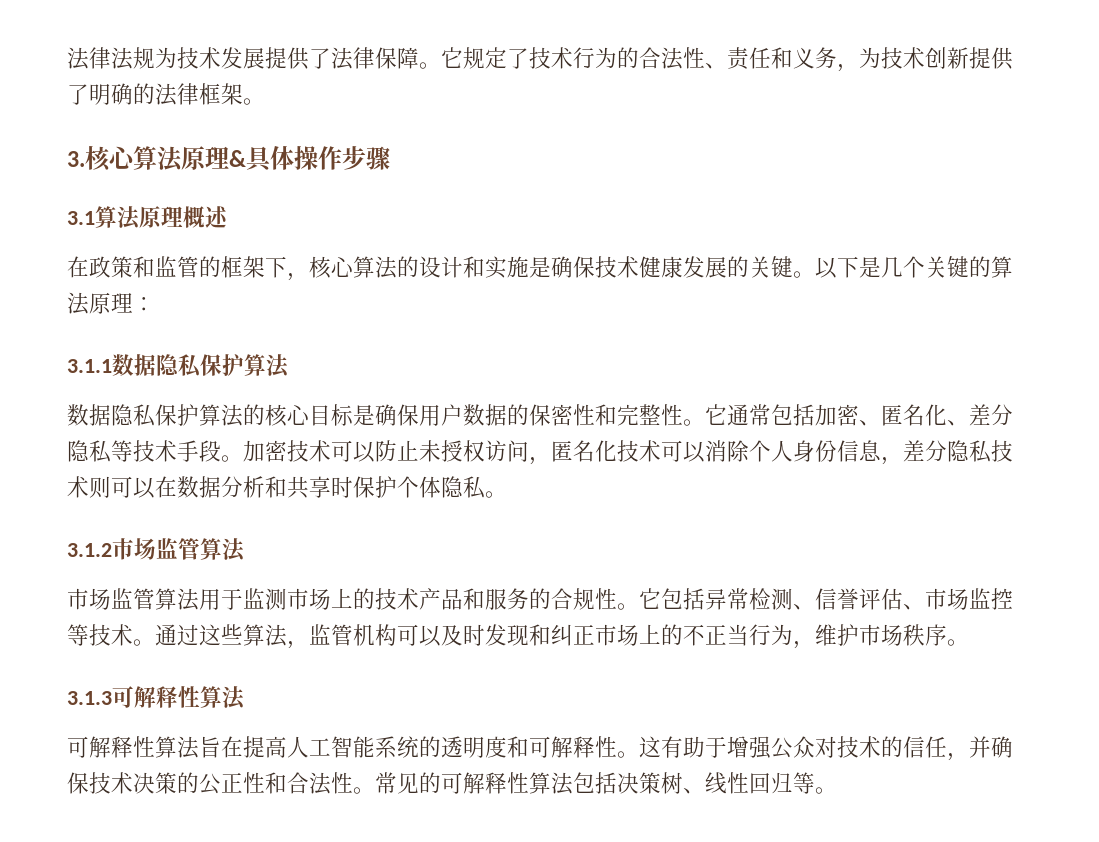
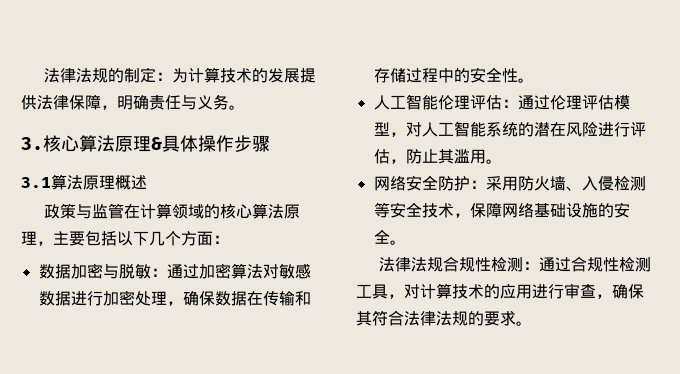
[67,47,221,70] 法律法规为技术 -> [43,67,268,83] 法律法规的制定：为计算技术的
[309,48,331,69] 了 -> (37, 102) none
[419,47,1013,72] [67,83,243,106] 。它规定了技术行为的合法性、责任和义务，为技术创新提供了明确的法律框架 -> [101,94,229,110] ，明确责任与义务
[67,256,1013,281] [67,292,155,315] [67,354,290,378] [67,404,1013,427] [67,440,1013,465] [67,476,507,499] [67,538,246,562] [67,588,1013,611] [67,624,969,649] [67,686,246,710] [67,736,1013,761] [67,772,815,795] 在政策和监管的框架下，核心算法的设计和实施是确保技术健康发展的关键。以下是几个关键的算法原理： // 3.1.1数据隐私保护算法 // 数据隐私保护算法的核心目标是确保用户数据的保密性和完整性。它通常包括加密、匿名化、差分隐私等技术手段。加密技术可以防止未授权访问，匿名化技术可以消除个人身份信息，差分隐私技术则可以在数据分析和共享时保护个体隐私。 // 3.1.2市场监管算法 // 市场监管算法用于监测市场上的技术产品和服务的合规性。它包括异常检测、信誉评估、市场监控等技术。通过这些算法，监管机构可以及时发现和纠正市场上的不正当行为，维护市场秩序。 // 3.1.3可解释性算法 // 可解释性算法旨在提高人工智能系统的透明度和可解释性。这有助于增强公众对技术的信任，并确保技术决策的公正性和合法性。常见的可解释性算法包括决策树、线性回归等 -> [43,203,300,219] [21,230,229,246] [38,263,311,279] [38,290,311,306] [373,67,534,83] [373,94,630,110] [373,121,646,137] [373,149,502,164] [373,175,646,191] [373,202,630,218] [373,229,406,245] [378,256,651,272] [356,283,644,299] [356,310,516,326] 政策与监管在计算领域的核心算法原理，主要包括以下几个方面： // 数据加密与脱敏：通过加密算法对敏感数据进行加密处理，确保数据在传输和存储过程中的安全性。 // 人工智能伦理评估：通过伦理评估模型，对人工智能系统的潜在风险进行评估，防止其滥用。 // 网络安全防护：采用防火墙、入侵检测等安全技术，保障网络基础设施的安全。 // 法律法规合规性检测：通过合规性检测工具，对计算技术的应用进行审查，确保其符合法律法规的要求

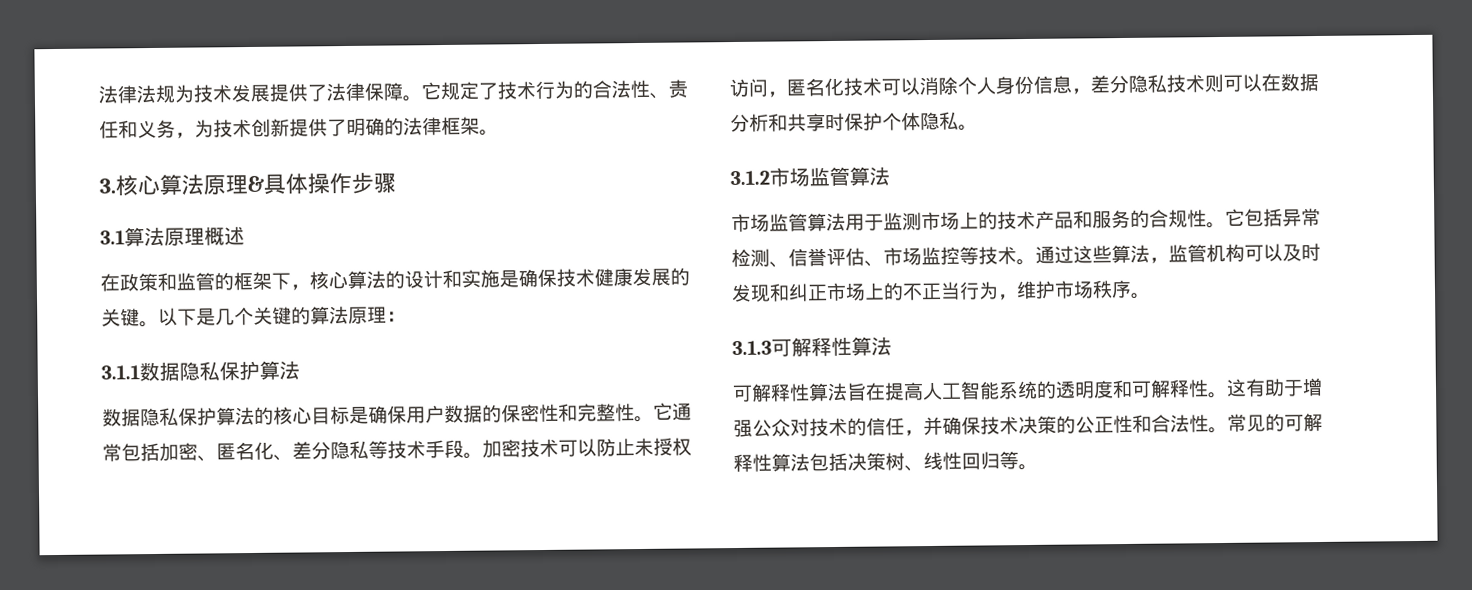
[43,67,268,83] 法律法规的制定：为计算技术的 -> [98,84,232,104] 法律法规为技术
(37, 102) none -> [307,84,327,102] 了
[101,94,229,110] ，明确责任与义务 -> [402,79,688,102] [99,116,480,139] 。它规定了技术行为的合法性、责任和义务，为技术创新提供了明确的法律框架
[43,203,300,219] [21,230,229,246] [38,263,311,279] [38,290,311,306] [373,67,534,83] [373,94,630,110] [373,121,646,137] [373,149,502,164] [373,175,646,191] [373,202,630,218] [373,229,406,245] [378,256,651,272] [356,283,644,299] [356,310,516,326] 政策与监管在计算领域的核心算法原理，主要包括以下几个方面： // 数据加密与脱敏：通过加密算法对敏感数据进行加密处理，确保数据在传输和存储过程中的安全性。 // 人工智能伦理评估：通过伦理评估模型，对人工智能系统的潜在风险进行评估，防止其滥用。 // 网络安全防护：采用防火墙、入侵检测等安全技术，保障网络基础设施的安全。 // 法律法规合规性检测：通过合规性检测工具，对计算技术的应用进行审查，确保其符合法律法规的要求 -> [100,267,690,292] [101,305,406,328] [101,360,300,382] [102,402,692,427] [102,437,692,462] [729,72,1319,98] [730,111,978,133] [730,166,890,187] [731,207,1321,233] [731,242,1321,268] [731,279,1151,303] [732,336,892,357] [732,377,1323,403] [733,412,1323,438] [733,451,1019,473] 在政策和监管的框架下，核心算法的设计和实施是确保技术健康发展的关键。以下是几个关键的算法原理： // 3.1.1数据隐私保护算法 // 数据隐私保护算法的核心目标是确保用户数据的保密性和完整性。它通常包括加密、匿名化、差分隐私等技术手段。加密技术可以防止未授权访问，匿名化技术可以消除个人身份信息，差分隐私技术则可以在数据分析和共享时保护个体隐私。 // 3.1.2市场监管算法 // 市场监管算法用于监测市场上的技术产品和服务的合规性。它包括异常检测、信誉评估、市场监控等技术。通过这些算法，监管机构可以及时发现和纠正市场上的不正当行为，维护市场秩序。 // 3.1.3可解释性算法 // 可解释性算法旨在提高人工智能系统的透明度和可解释性。这有助于增强公众对技术的信任，并确保技术决策的公正性和合法性。常见的可解释性算法包括决策树、线性回归等

